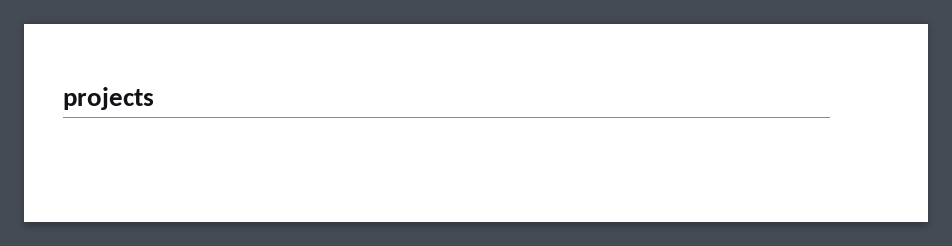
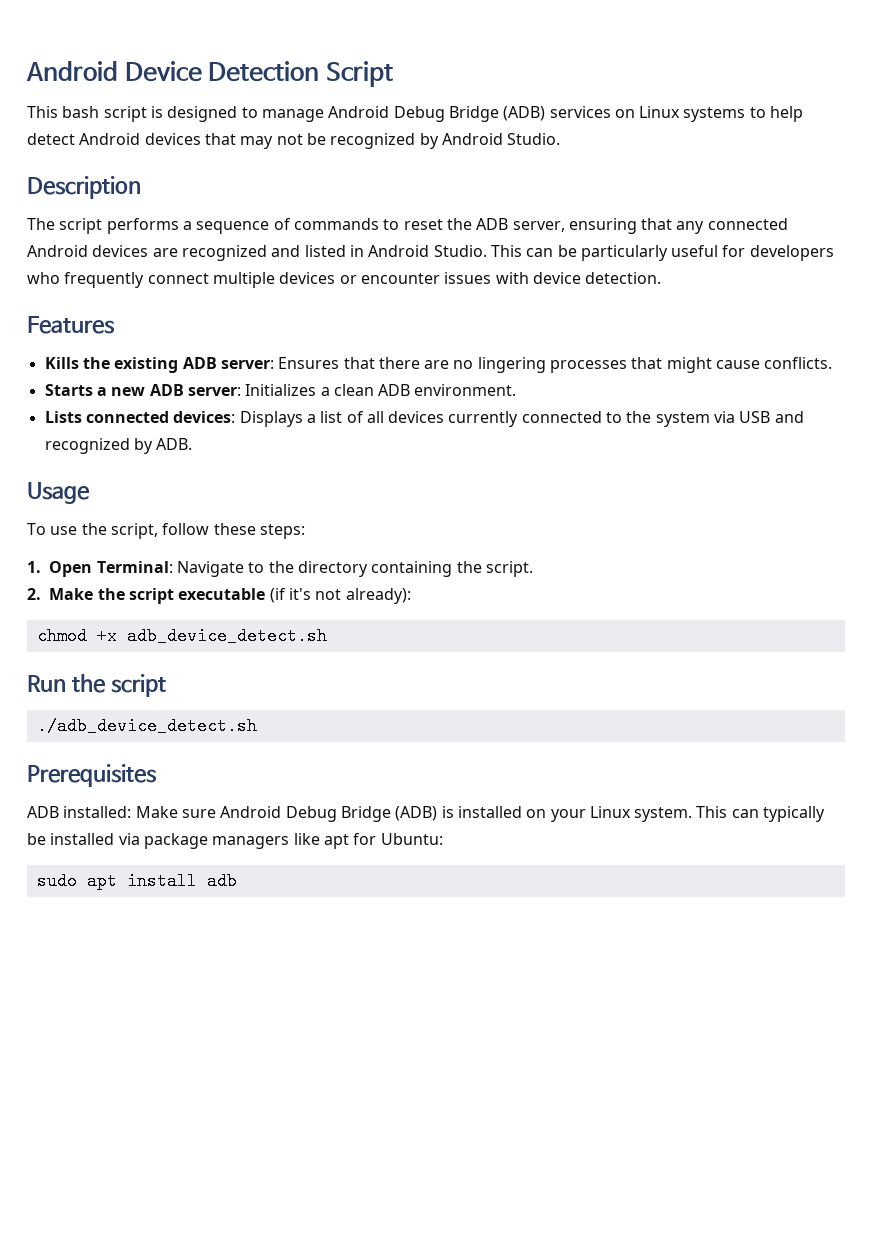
[63,87,154,110] projects -> [26,61,394,87] [27,106,804,122] [27,133,561,149] [27,176,141,199] [27,218,788,234] [27,245,834,261] [27,272,662,288] [27,316,115,334] [44,357,833,373] [44,384,517,396] [44,411,804,427] [44,438,193,454] [27,482,90,504] [27,523,305,539] [27,561,533,577] [27,588,411,604] [36,627,327,645] [27,674,166,697] [36,717,257,735] [27,764,157,787] [27,806,826,822] [27,833,443,849] [36,872,237,890] Android Device Detection Script // This bash script is designed to manage Android Debug Bridge (ADB) services on Linux systems to help detect Android devices that may not be recognized by Android Studio. // Description // The script performs a sequence of commands to reset the ADB server, ensuring that any connected Android devices are recognized and listed in Android Studio. This can be particularly useful for developers who frequently connect multiple devices or encounter issues with device detection. // Features // Kills the existing ADB server: Ensures that there are no lingering processes that might cause conflicts. // Starts a new ADB server: Initializes a clean ADB environment. // Lists connected devices: Displays a list of all devices currently connected to the system via USB and recognized by ADB. // Usage // To use the script, follow these steps: // 1. Open Terminal: Navigate to the directory containing the script. // 2. Make the script executable (if it's not already): // chmod +x adb_device_detect.sh // Run the script // ./adb_device_detect.sh // Prerequisites // ADB installed: Make sure Android Debug Bridge (ADB) is installed on your Linux system. This can typically be installed via package managers like apt for Ubuntu: // sudo apt install adb

